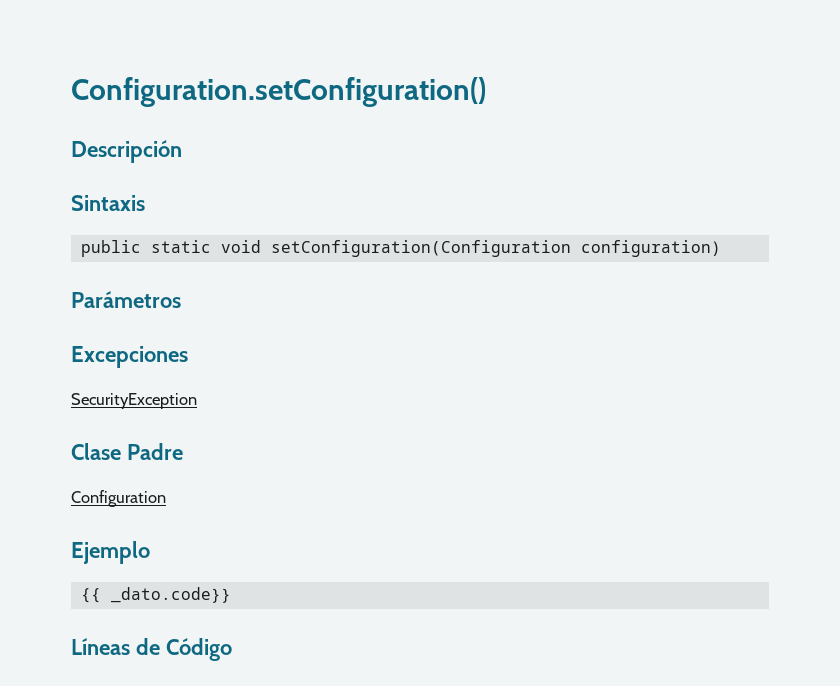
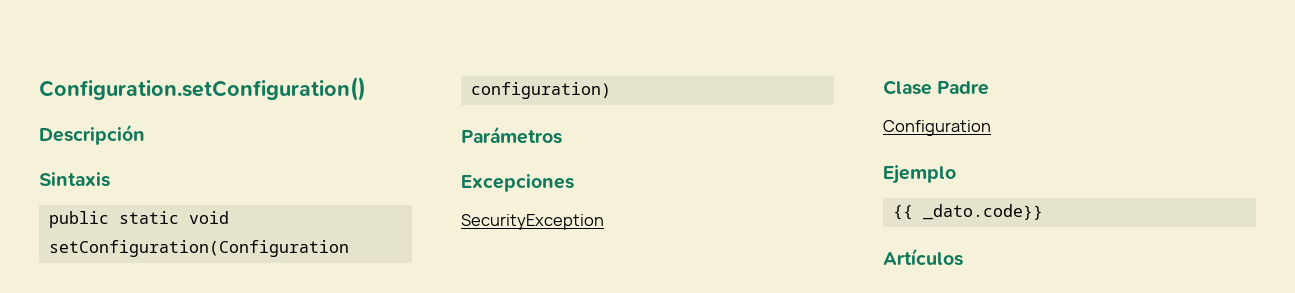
[71,638,232,661] Líneas de Código -> [883,248,963,266] Artículos

